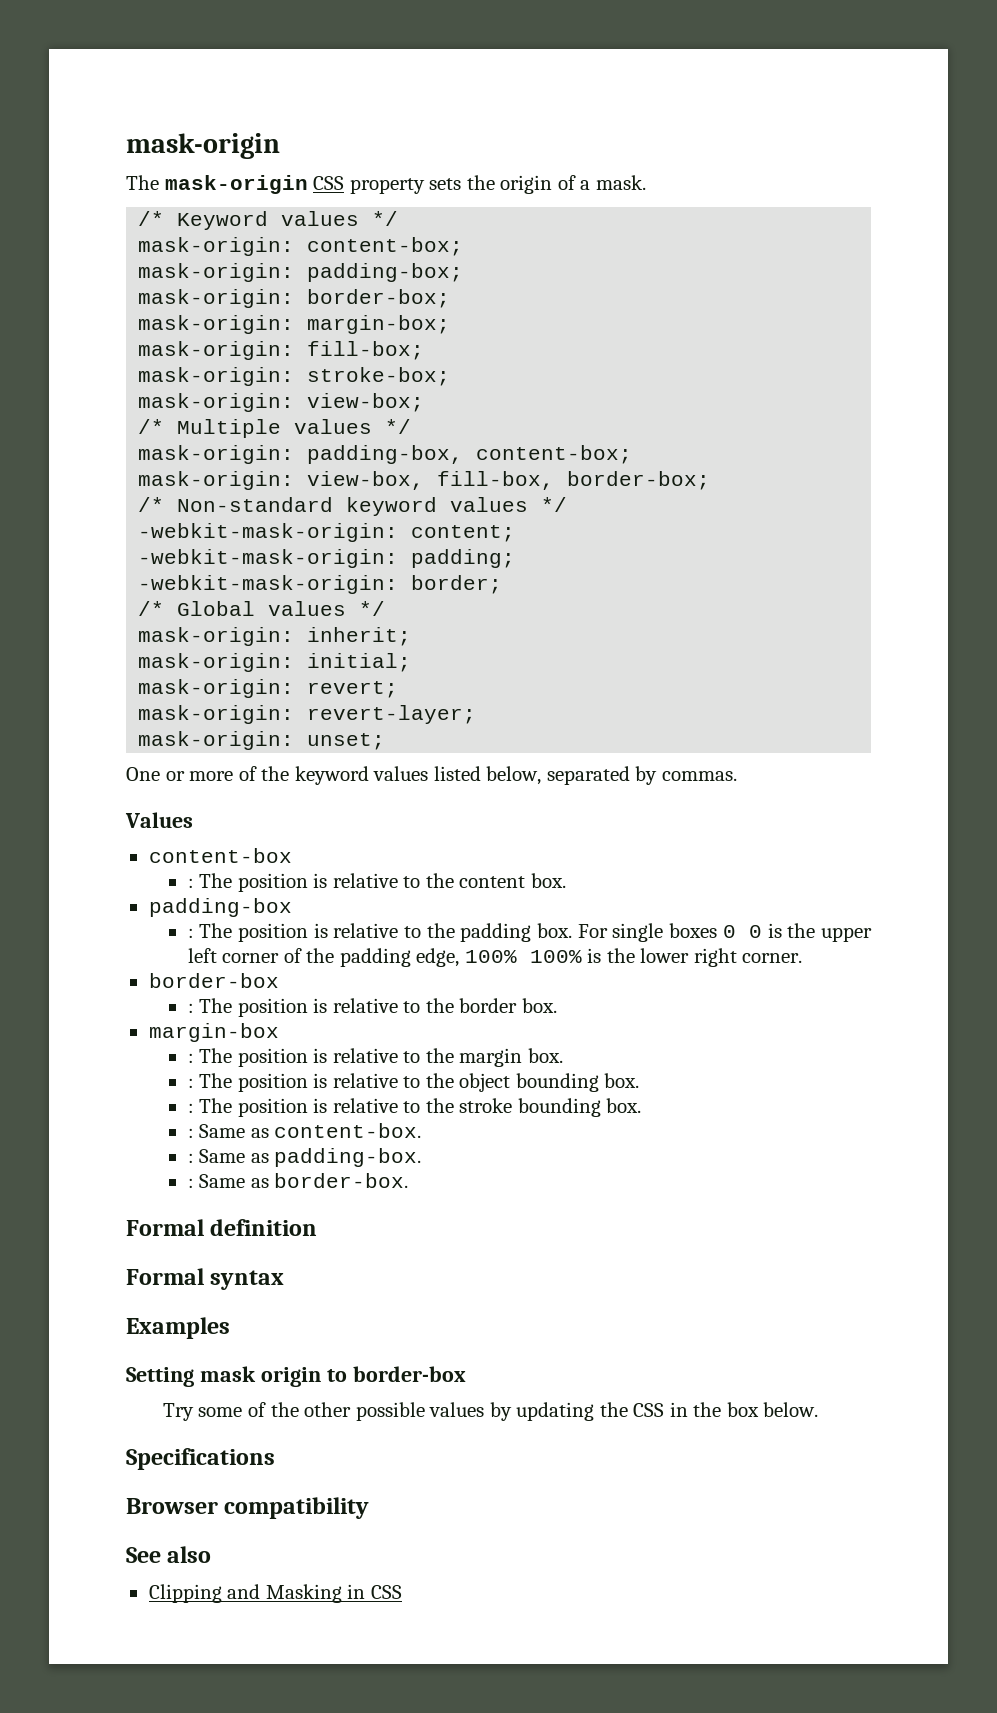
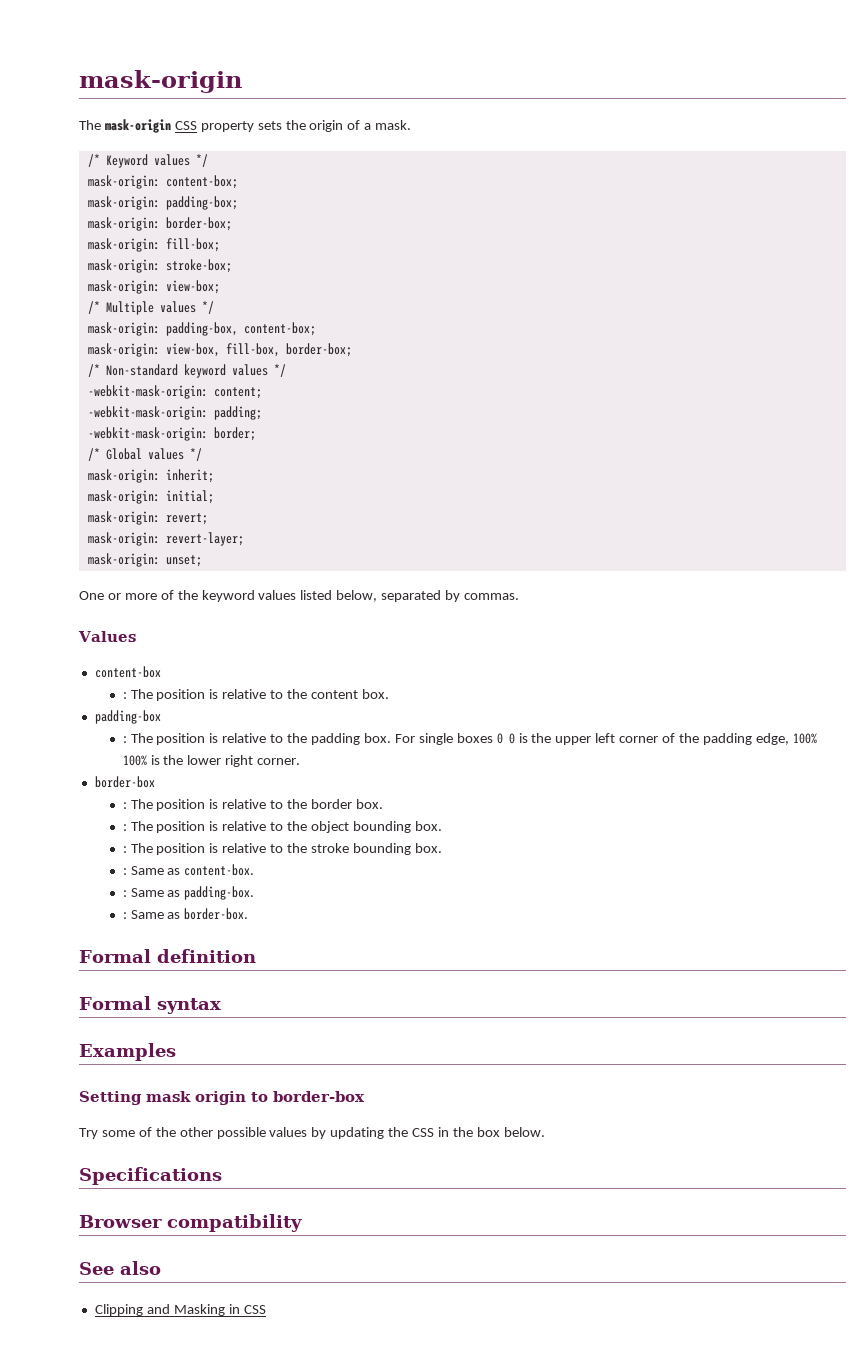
[138,315,451,334] // mask-origin: margin-box; -> (232, 224) none
[148,1023,279,1042] [187,1048,563,1067] // margin-box // : The position is relative to the margin box. -> (383, 804) none

